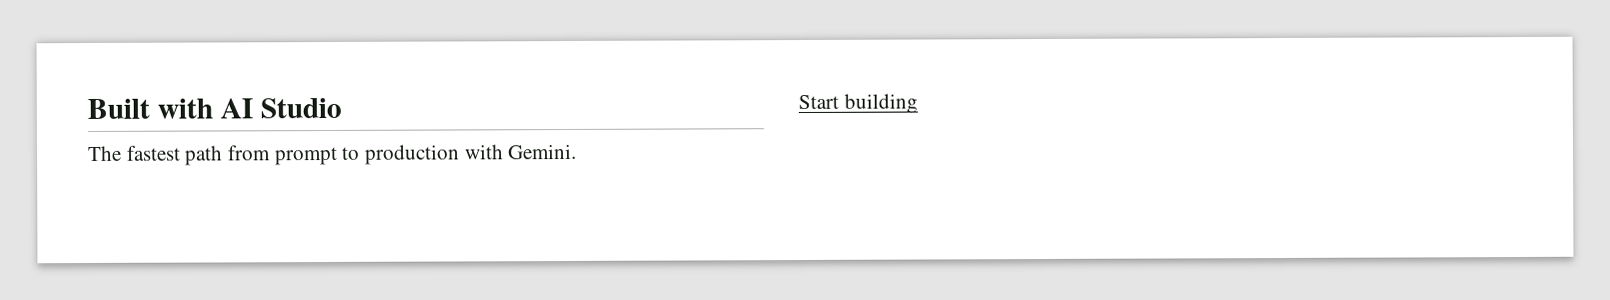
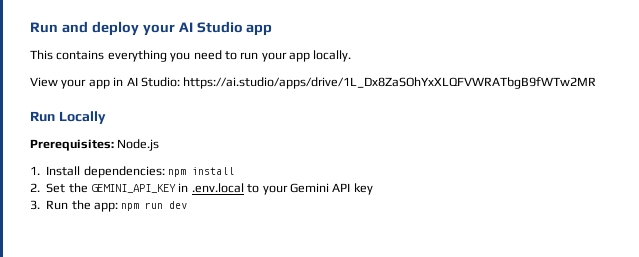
[87,97,342,120] [87,143,578,166] [798,93,918,114] Built with AI Studio // The fastest path from prompt to production with Gemini. // Start building -> [30,21,273,36] [30,50,352,62] [30,77,597,89] [30,111,106,124] [30,139,160,151] [30,166,234,178] [30,183,373,195] [30,200,188,212] Run and deploy your AI Studio app // This contains everything you need to run your app locally. // View your app in AI Studio: https://ai.studio/apps/drive/1L_Dx8ZaSOhYxXLQFVWRATbgB9fWTw2MR // Run Locally // Prerequisites: Node.js // 1. Install dependencies: npm install // 2. Set the GEMINI_API_KEY in .env.local to your Gemini API key // 3. Run the app: npm run dev

